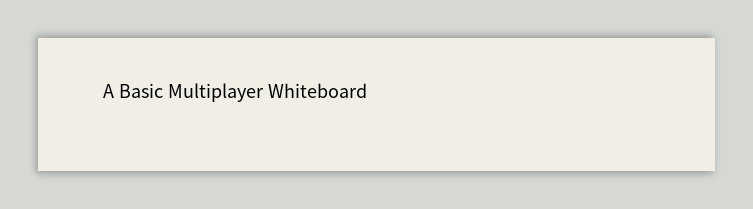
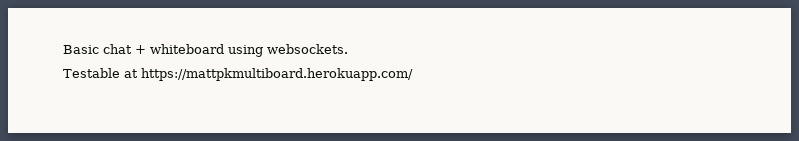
[103,83,367,102] A Basic Multiplayer Whiteboard -> [63,44,348,57] [63,68,413,81] Basic chat + whiteboard using websockets. // Testable at https://mattpkmultiboard.herokuapp.com/

